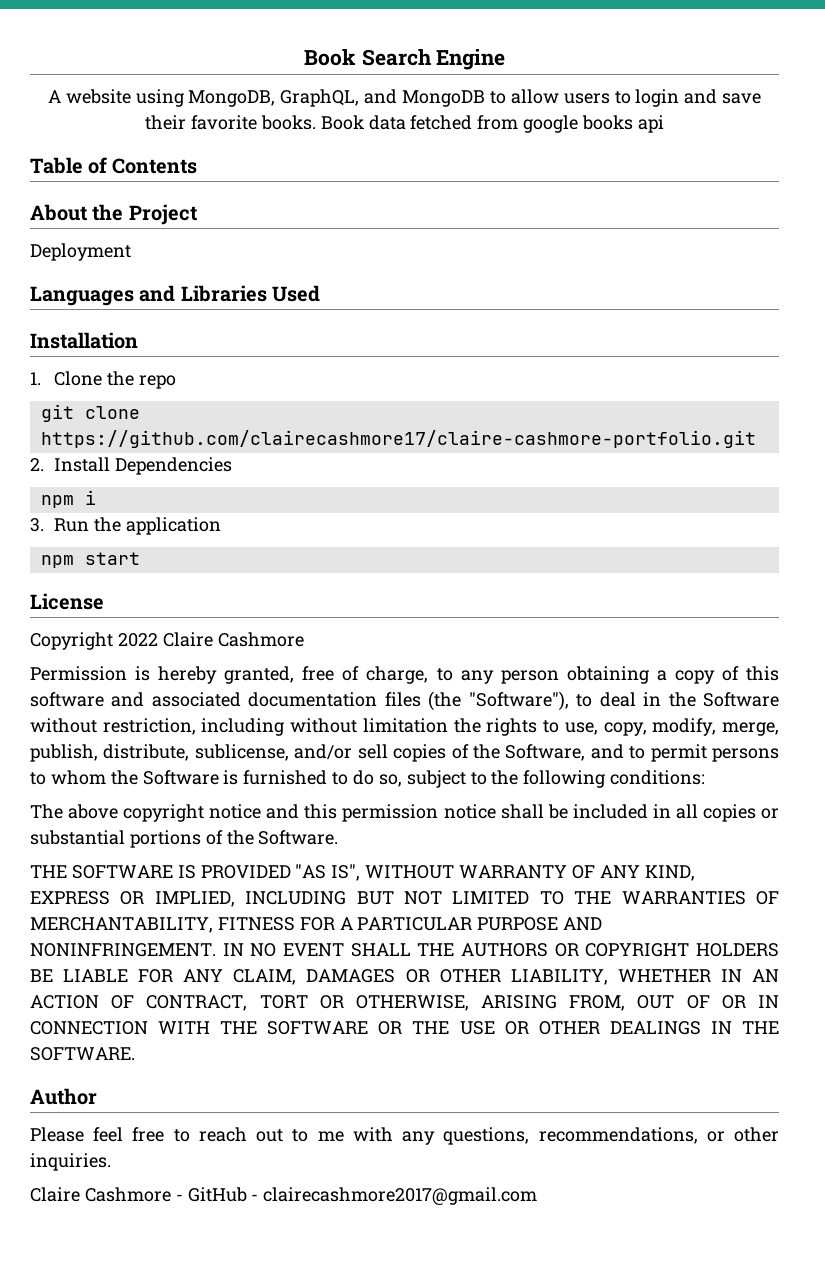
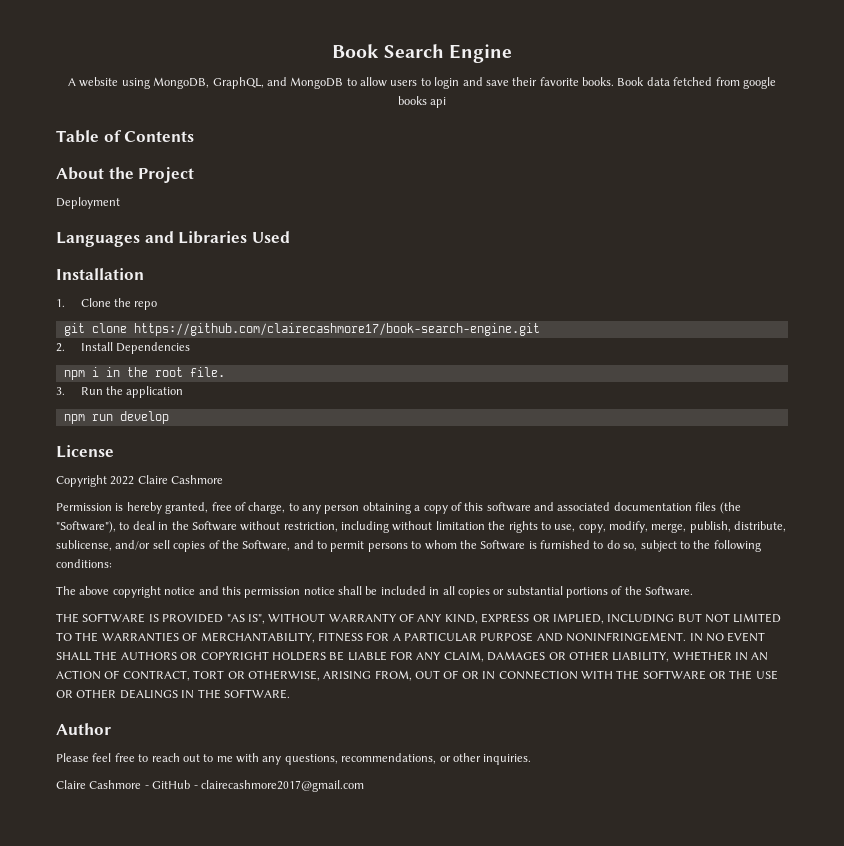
[40,430,756,448] https://github.com/clairecashmore17/claire-cashmore-portfolio.git -> [133,323,540,336] https://github.com/clairecashmore17/book-search-engine.git
(96, 497) none -> [105,367,225,377] in the root file.
[84,552,140,565] start -> [91,411,169,424] run develop

